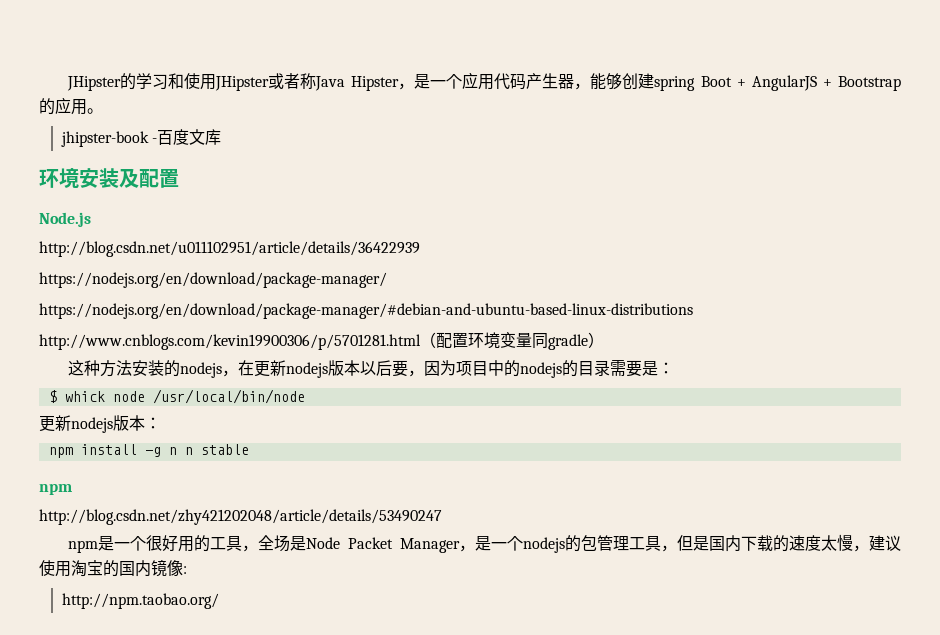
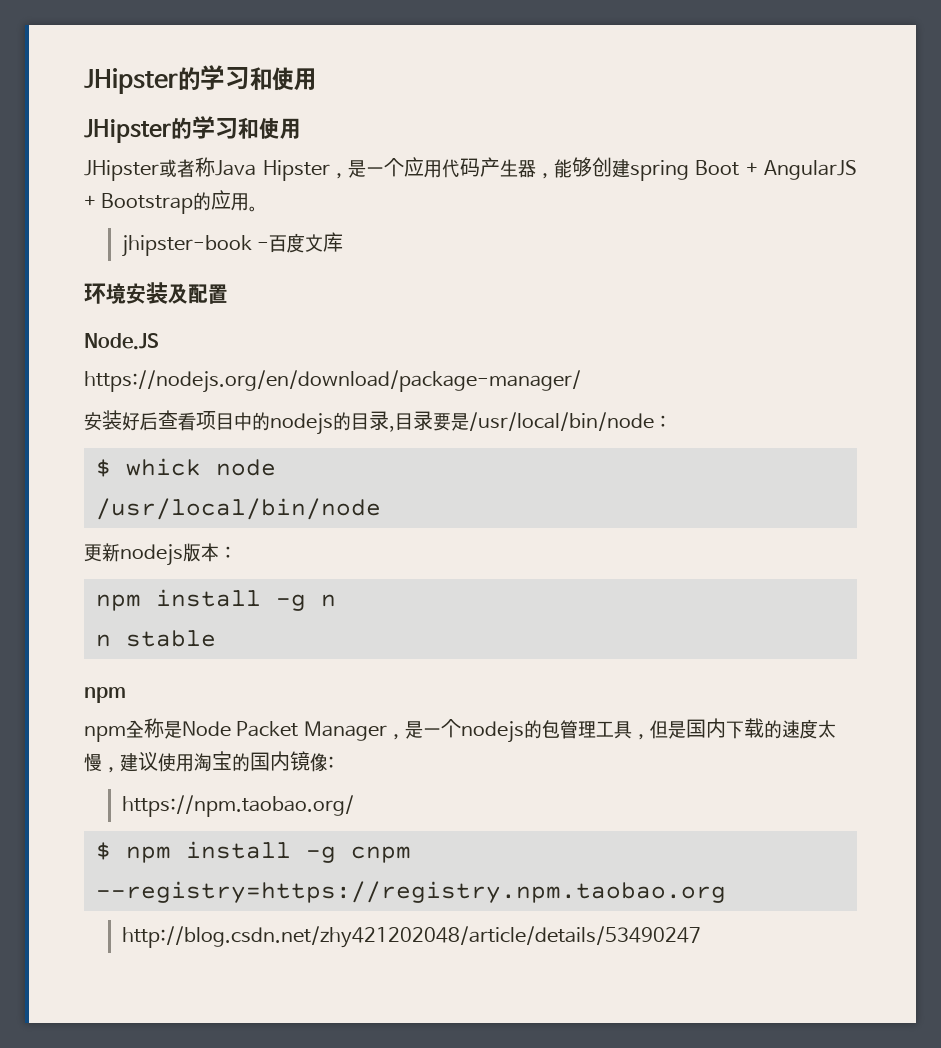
[67,73,217,91] JHipster的学习和使用 -> [84,65,316,94] [84,116,301,143] JHipster的学习和使用 // JHipster的学习和使用 //
[39,212,91,227] [39,241,420,257] Node.js // http://blog.csdn.net/u011102951/article/details/36422939 -> [84,333,159,350] Node.JS
[39,303,693,319] [39,332,604,350] [68,360,457,378] https://nodejs.org/en/download/package-manager/#debian-and-ubuntu-based-linux-distributions // http://www.cnblogs.com/kevin19900306/p/5701281.html（配置环境变量同gradle） // 这种方法安装的nodejs，在更新nodejs版本以后要，因为 -> [84,410,196,431] 安装好后查看
[610,360,659,377] 需要是 -> [389,411,654,432] ,目录要是/usr/local/bin/node
(145, 396) none -> (276, 467) //
(177, 451) none -> (336, 600) //
[39,509,442,525] [68,535,291,553] // http://blog.csdn.net/zhy421202048/article/details/53490247 // npm是一个很好用的工具，全场 -> [84,718,164,742] // npm全称
[62,593,220,609] http://npm.taobao.org/ -> [121,795,354,817] [96,841,411,863] [96,881,726,903] [121,926,701,948] https://npm.taobao.org/ // $ npm install -g cnpm --registry=https://registry.npm.taobao.org // http://blog.csdn.net/zhy421202048/article/details/53490247

